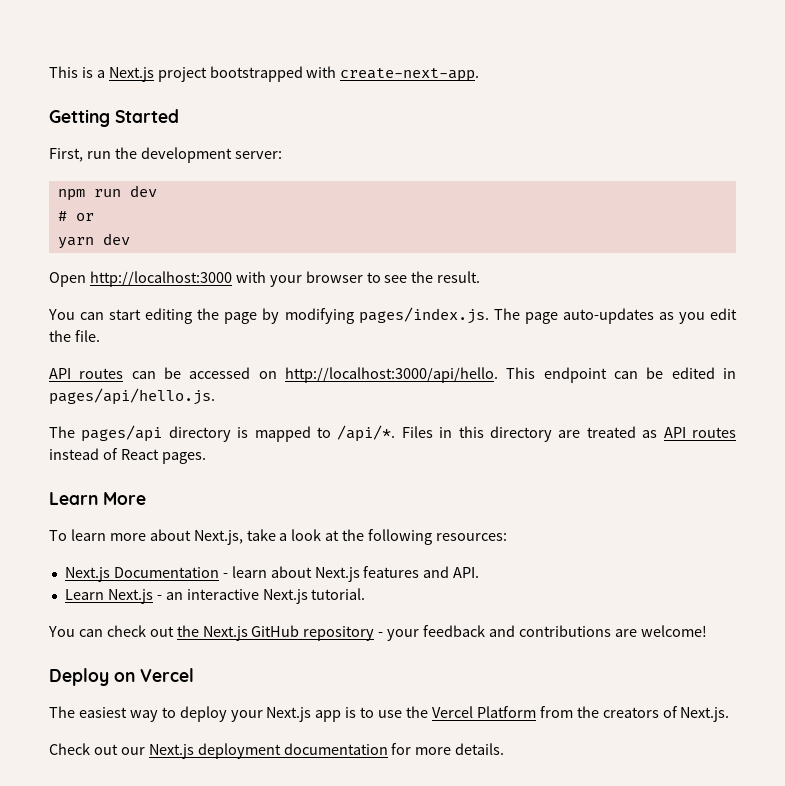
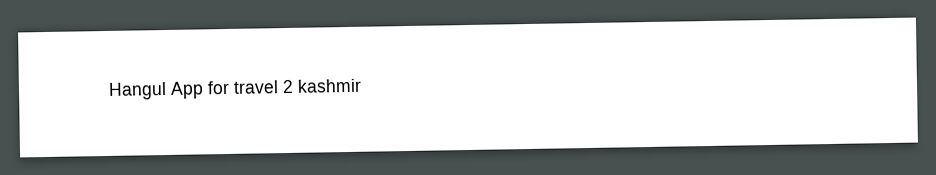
[49,66,480,82] [49,109,179,127] [49,147,282,163] [57,185,157,201] [57,211,94,221] [57,233,130,249] [49,271,481,287] [48,307,737,324] [49,330,100,342] [49,367,737,383] [49,388,215,405] [49,425,736,442] [49,448,206,464] [49,492,146,505] [49,529,508,545] [64,566,480,582] [64,588,366,604] [48,625,707,641] [49,668,194,686] [49,706,730,722] [49,743,505,759] This is a Next.js project bootstrapped with create-next-app. // Getting Started // First, run the development server: // npm run dev // # or // yarn dev // Open http://localhost:3000 with your browser to see the result. // You can start editing the page by modifying pages/index.js. The page auto-updates as you edit the file. // API routes can be accessed on http://localhost:3000/api/hello. This endpoint can be edited in pages/api/hello.js. // The pages/api directory is mapped to /api/*. Files in this directory are treated as API routes instead of React pages. // Learn More // To learn more about Next.js, take a look at the following resources: // Next.js Documentation - learn about Next.js features and API. // Learn Next.js - an interactive Next.js tutorial. // You can check out the Next.js GitHub repository - your feedback and contributions are welcome! // Deploy on Vercel // The easiest way to deploy your Next.js app is to use the Vercel Platform from the creators of Next.js. // Check out our Next.js deployment documentation for more details. -> [108,78,362,100] Hangul App for travel 2 kashmir

